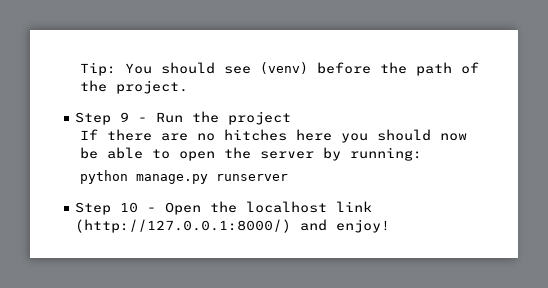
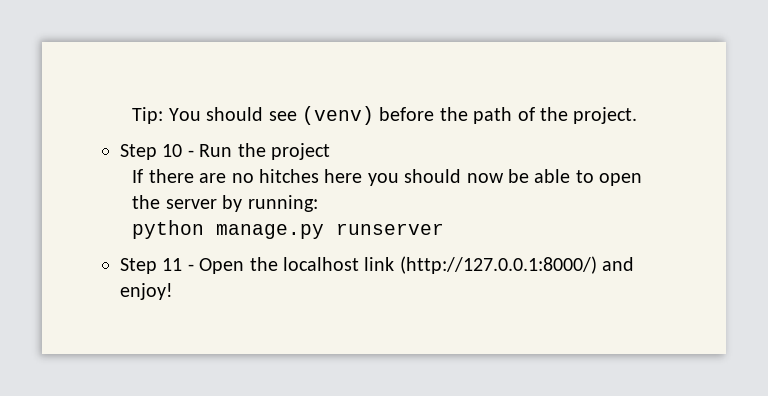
[120,112,130,122] 9 -> [162,144,183,157] 10
[120,202,139,213] 10 -> [162,258,183,271] 11

